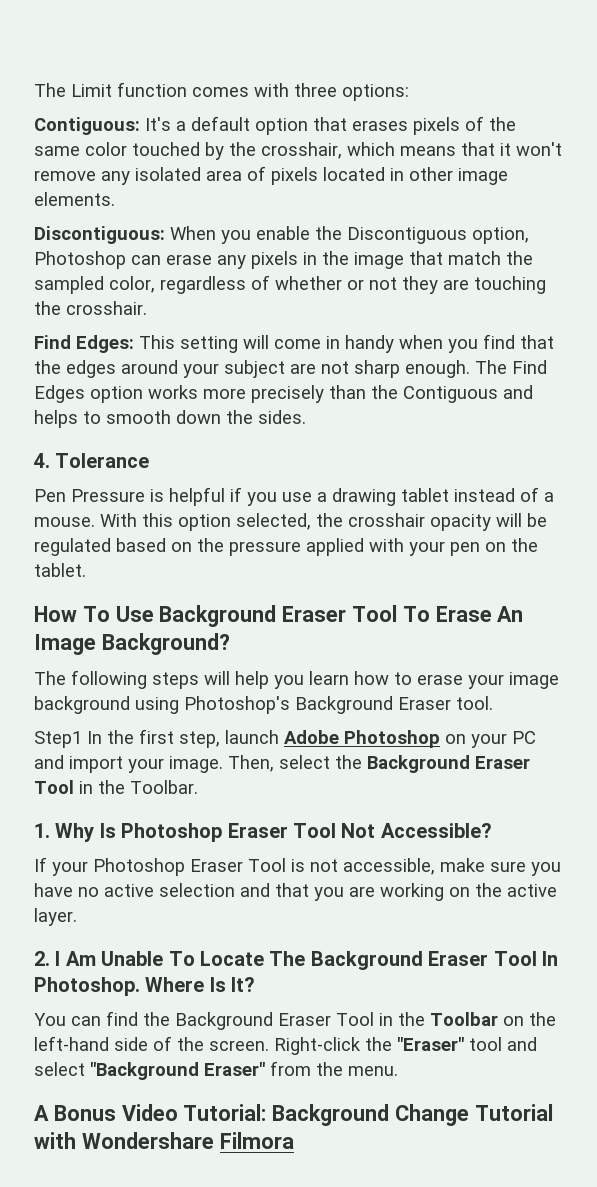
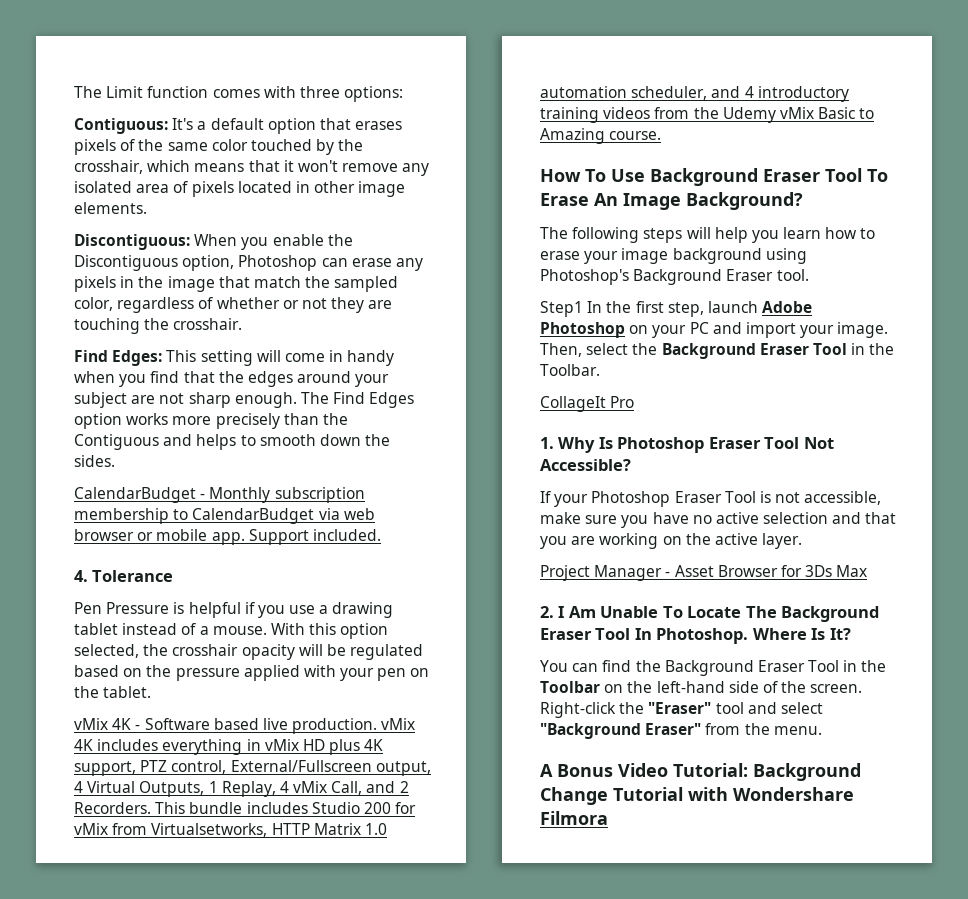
(306, 417) none -> [74,487,365,503] [74,508,375,524] [74,529,381,545] // CalendarBudget - Monthly subscription membership to CalendarBudget via web browser or mobile app. Support included.
(86, 570) none -> [74,718,416,734] [74,739,384,755] [74,760,431,776] [74,781,409,797] [74,802,417,814] [74,823,387,837] [540,86,849,102] [540,107,875,123] [540,128,662,144] // vMix 4K - Software based live production. vMix 4K includes everything in vMix HD plus 4K support, PTZ control, External/Fullscreen output, 4 Virtual Outputs, 1 Replay, 4 vMix Call, and 2 Recorders. This bundle includes Studio 200 for vMix from Virtualsetworks, HTTP Matrix 1.0 automation scheduler, and 4 introductory training videos from the Udemy vMix Basic to Amazing course.
(198, 787) none -> [540,396,635,412] // CollageIt Pro
(77, 917) none -> [540,565,868,581] // Project Manager - Asset Browser for 3Ds Max

